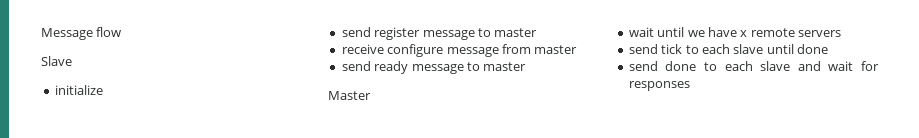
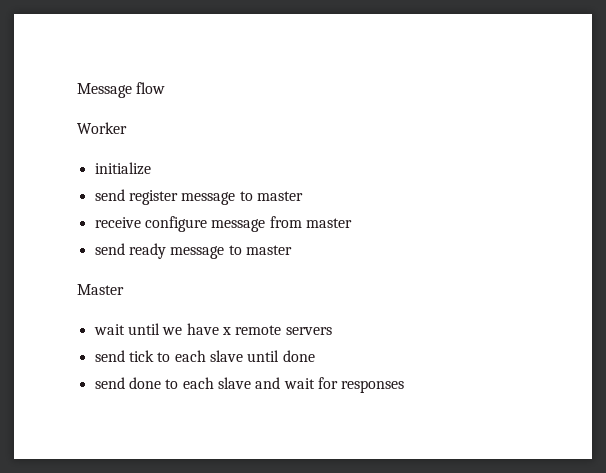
[41,56,72,66] Slave -> [77,122,127,134] Worker

